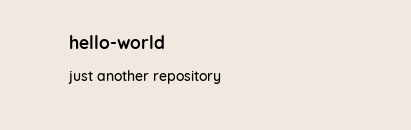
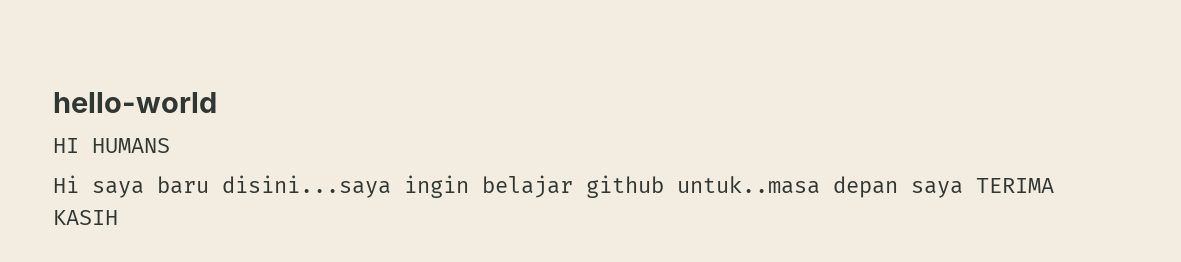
[68,70,221,84] just another repository -> [53,138,170,153] [53,175,1054,198] [53,210,118,225] HI HUMANS // Hi saya baru disini...saya ingin belajar github untuk..masa depan saya TERIMA KASIH

